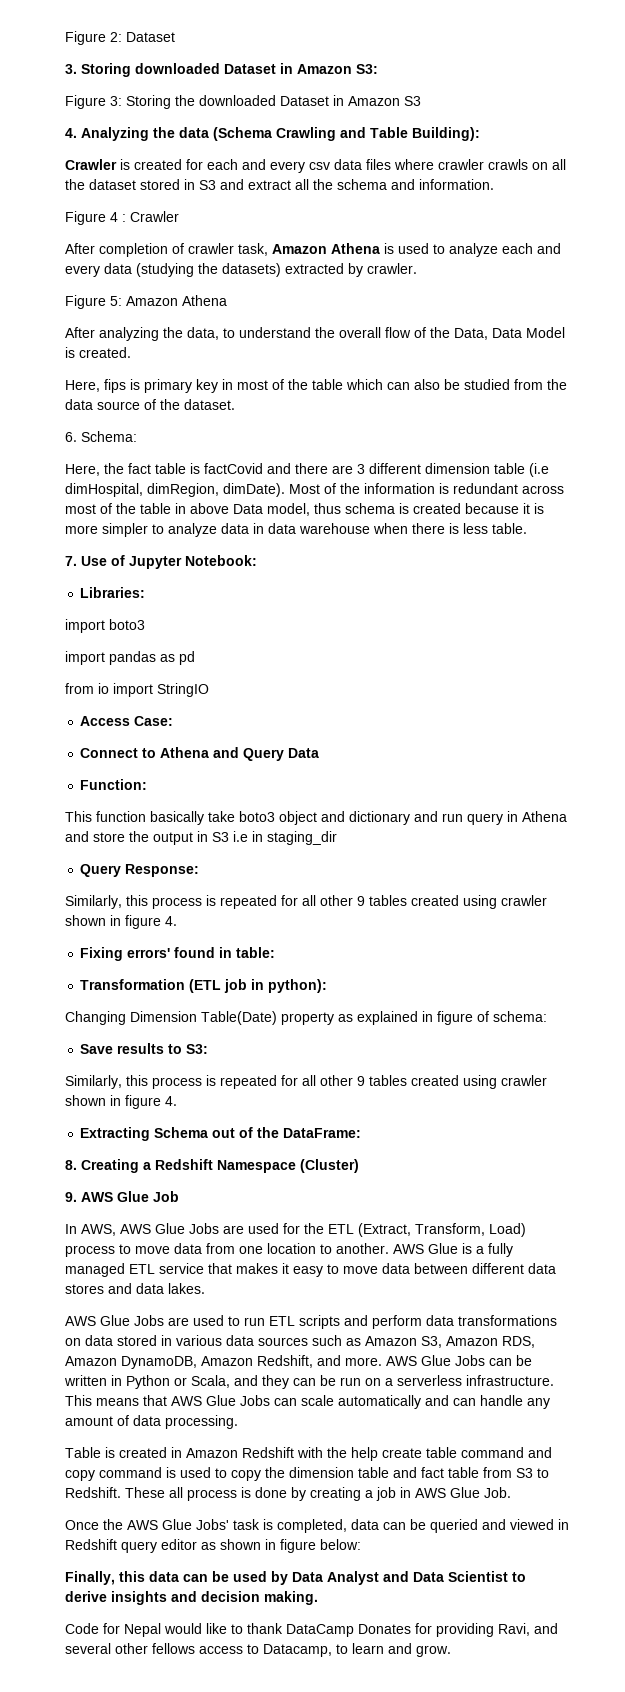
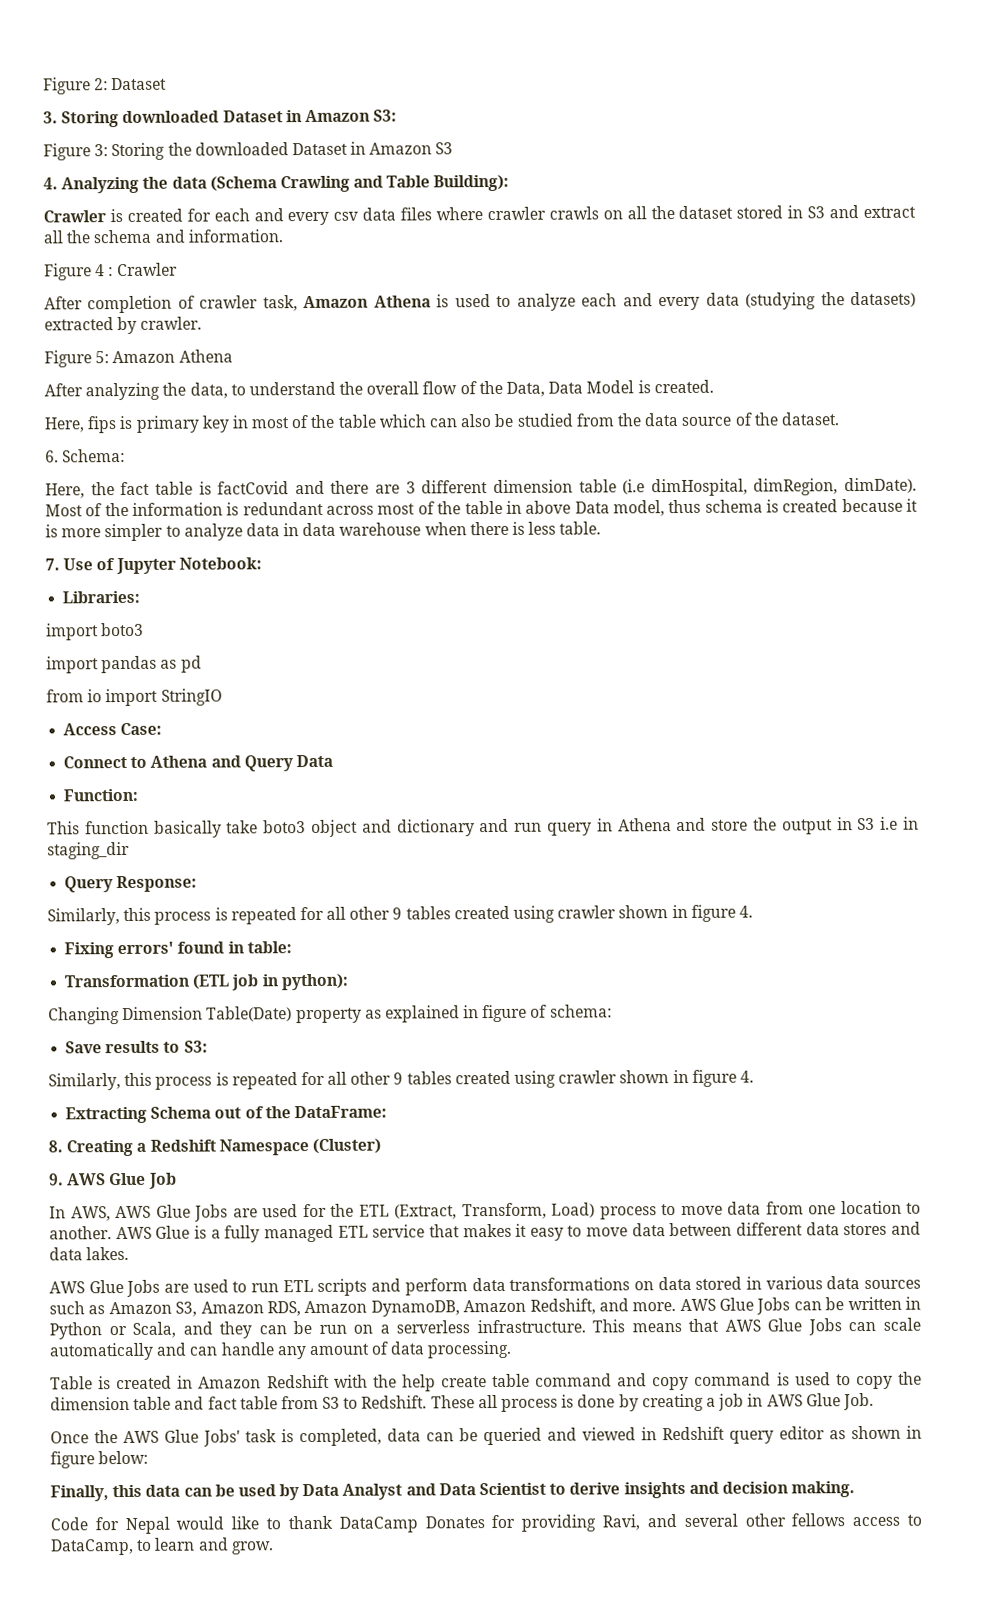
[263,1644,332,1657] Datacamp, -> [50,1538,134,1556] DataCamp,

